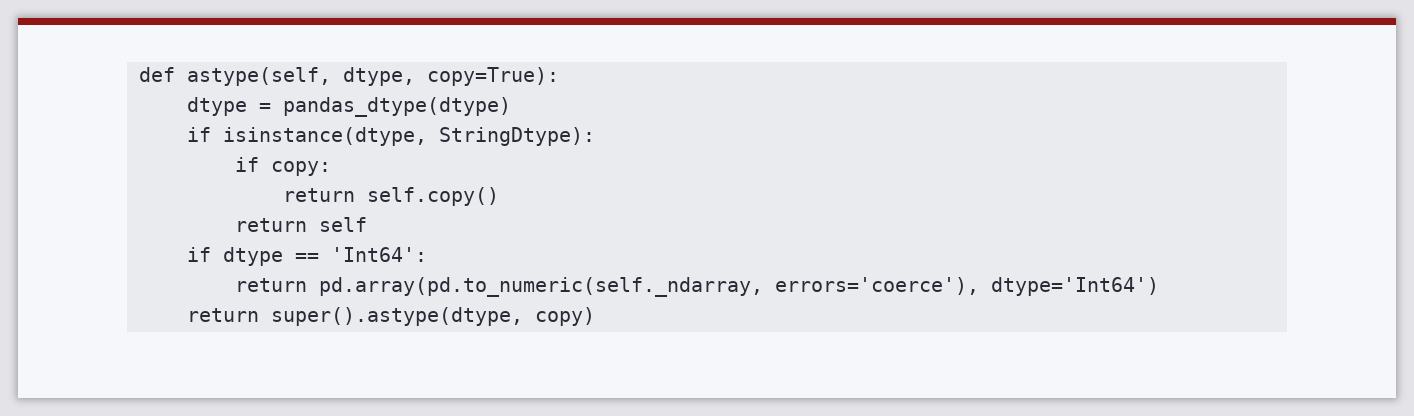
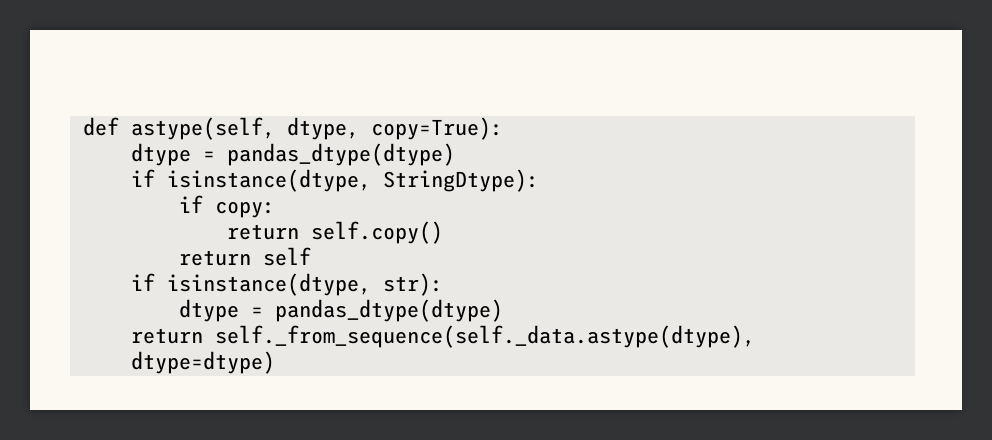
[223,247,428,266] [235,277,1160,297] [187,307,596,326] dtype == 'Int64': // return pd.array(pd.to_numeric(self._ndarray, errors='coerce'), dtype='Int64') // return super().astype(dtype, copy) -> [167,273,444,296] [179,299,504,322] [131,325,756,348] [131,351,276,374] isinstance(dtype, str): // dtype = pandas_dtype(dtype) // return self._from_sequence(self._data.astype(dtype), dtype=dtype)

